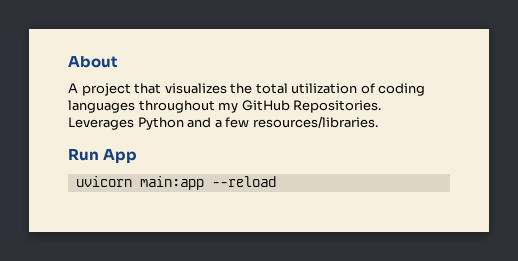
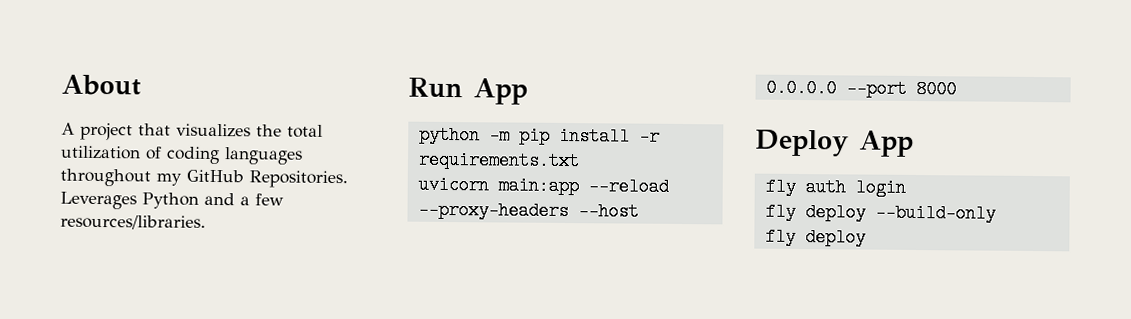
[75,176,276,190] uvicorn main:app --reload -> [418,125,660,146] [417,150,580,171] [417,175,669,196] [417,200,639,221] [765,78,957,99] [755,129,914,157] [764,177,906,197] [764,202,996,223] [764,227,866,247] python -m pip install -r requirements.txt // uvicorn main:app --reload --proxy-headers --host 0.0.0.0 --port 8000 // Deploy App // fly auth login // fly deploy --build-only // fly deploy

